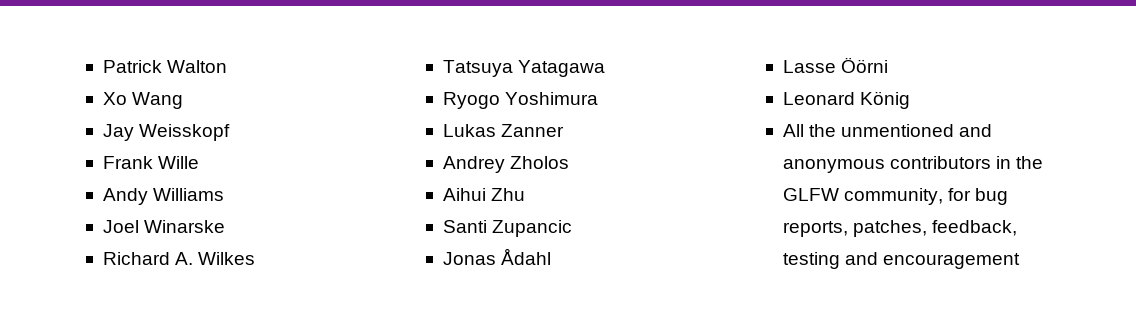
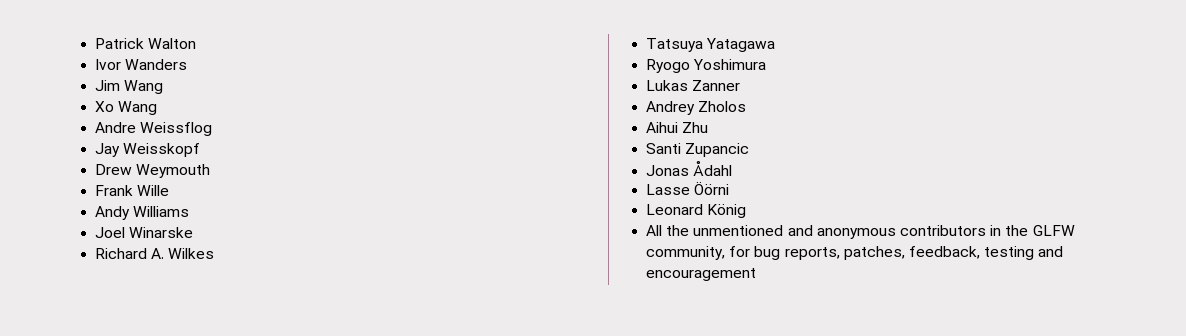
(228, 66) none -> [95,59,188,70] [95,80,164,94] // Ivor Wanders // Jim Wang
(184, 100) none -> [95,122,213,136] // Andre Weissflog
(231, 132) none -> [95,164,211,178] // Drew Weymouth

